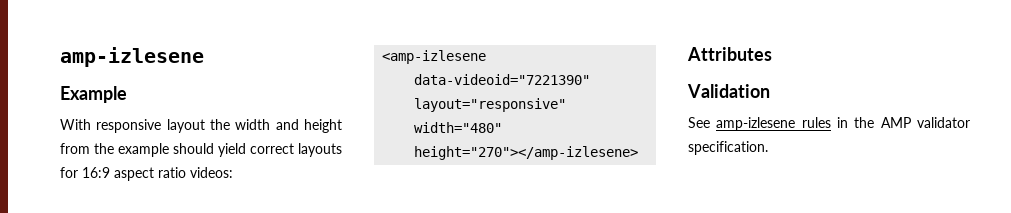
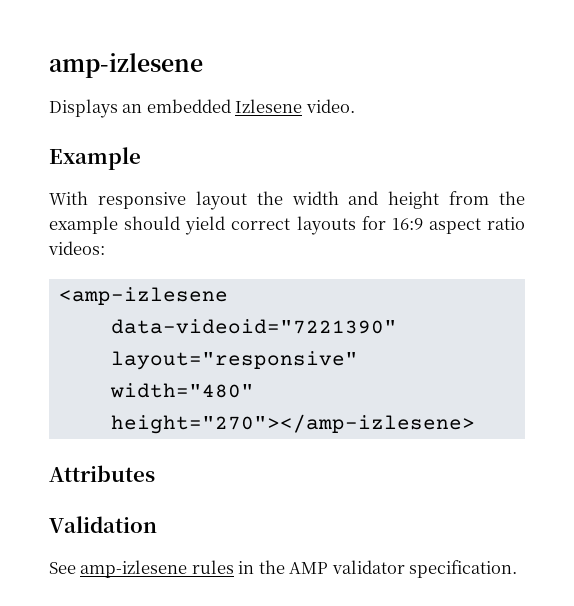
[60,47,204,67] amp-izlesene -> [49,53,203,78] [49,99,355,118] amp-izlesene // Displays an embedded Izlesene video.

